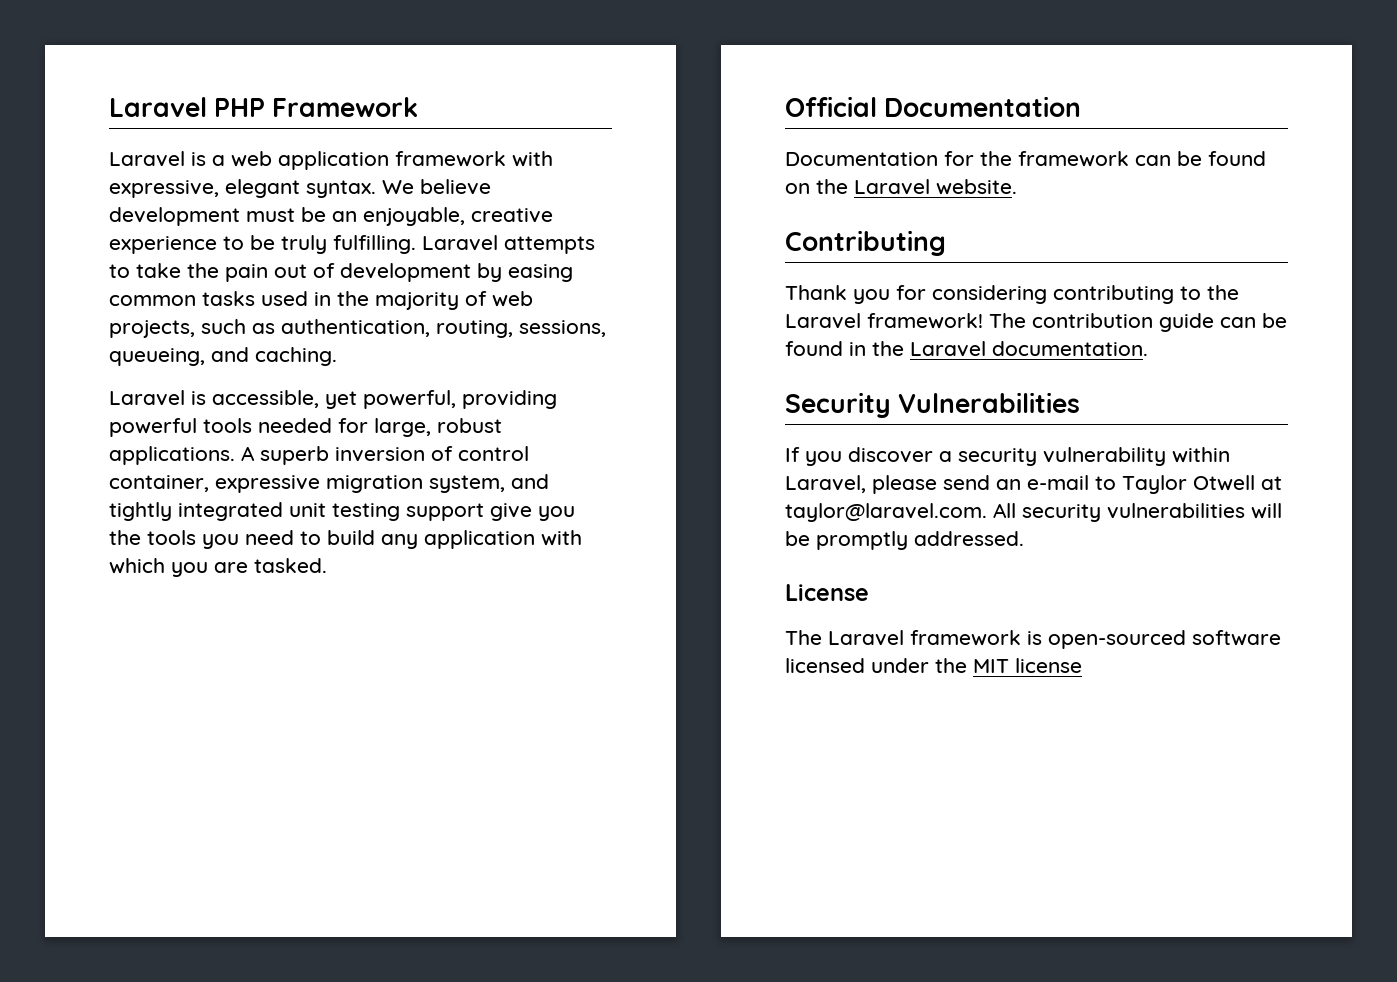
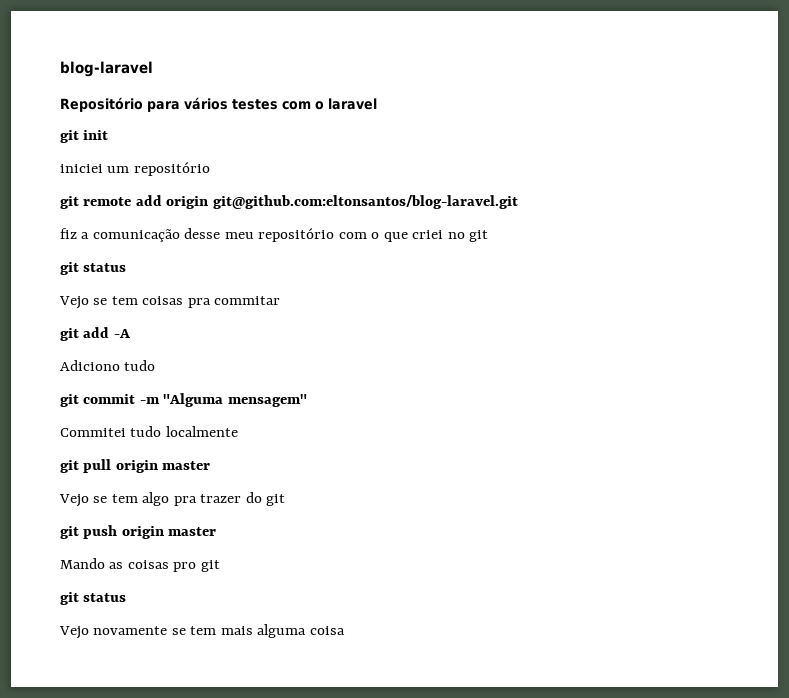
[109,97,419,117] [109,151,553,170] [109,179,491,198] [109,207,553,226] [109,235,595,254] [109,263,573,282] [109,291,533,310] [109,319,606,338] [109,347,337,366] [109,390,557,409] [109,418,502,437] [109,446,529,465] [109,474,549,493] [109,502,575,521] [109,530,582,549] [109,558,327,577] [785,96,1082,117] [785,151,1266,167] [785,179,1017,195] [785,230,946,256] [785,285,1239,304] [785,313,1287,332] [785,341,1148,357] [785,392,1081,418] [785,447,1230,466] [785,475,1282,494] [785,503,1282,522] [785,531,1024,550] [785,584,869,601] [785,630,1281,649] [785,658,1082,673] Laravel PHP Framework // Laravel is a web application framework with expressive, elegant syntax. We believe development must be an enjoyable, creative experience to be truly fulfilling. Laravel attempts to take the pain out of development by easing common tasks used in the majority of web projects, such as authentication, routing, sessions, queueing, and caching. // Laravel is accessible, yet powerful, providing powerful tools needed for large, robust applications. A superb inversion of control container, expressive migration system, and tightly integrated unit testing support give you the tools you need to build any application with which you are tasked. // Official Documentation // Documentation for the framework can be found on the Laravel website. // Contributing // Thank you for considering contributing to the Laravel framework! The contribution guide can be found in the Laravel documentation. // Security Vulnerabilities // If you discover a security vulnerability within Laravel, please send an e-mail to Taylor Otwell at taylor@laravel.com. All security vulnerabilities will be promptly addressed. // License // The Laravel framework is open-sourced software licensed under the MIT license -> [60,61,153,77] [60,97,377,112] [60,130,109,143] [60,162,210,176] [60,195,518,209] [60,228,489,242] [60,262,127,275] [59,296,281,309] [60,327,130,341] [60,360,156,371] [60,393,307,407] [60,426,238,437] [60,459,211,473] [59,492,286,507] [60,525,217,539] [60,558,220,572] [60,592,127,605] [59,624,345,639] blog-laravel // Repositório para vários testes com o laravel // git init // iniciei um repositório // git remote add origin git@github.com:eltonsantos/blog-laravel.git // fiz a comunicação desse meu repositório com o que criei no git // git status // Vejo se tem coisas pra commitar // git add -A // Adiciono tudo // git commit -m "Alguma mensagem" // Commitei tudo localmente // git pull origin master // Vejo se tem algo pra trazer do git // git push origin master // Mando as coisas pro git // git status // Vejo novamente se tem mais alguma coisa

